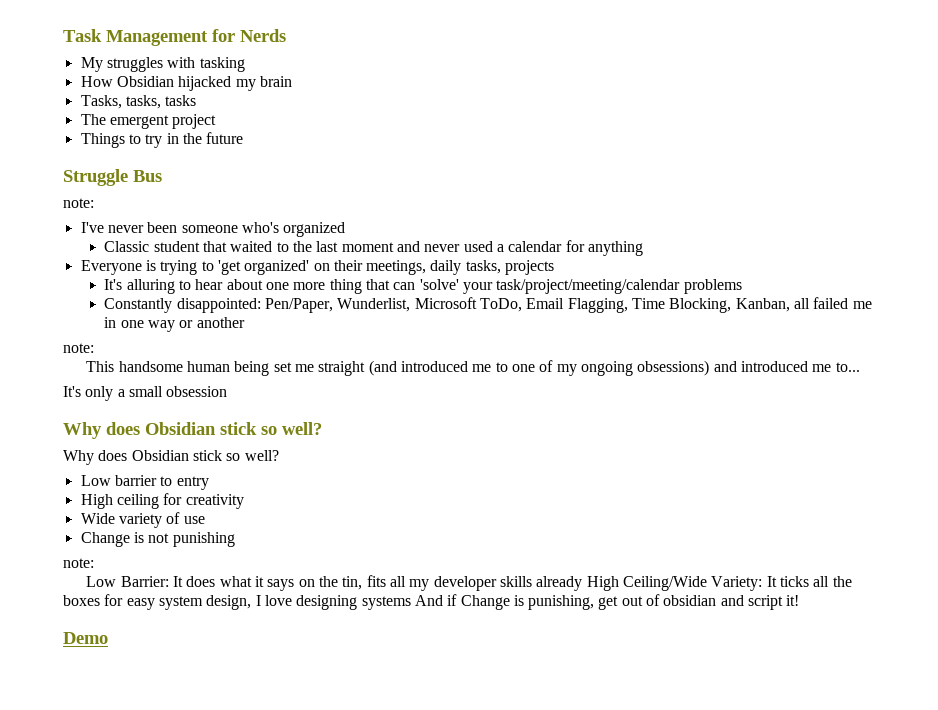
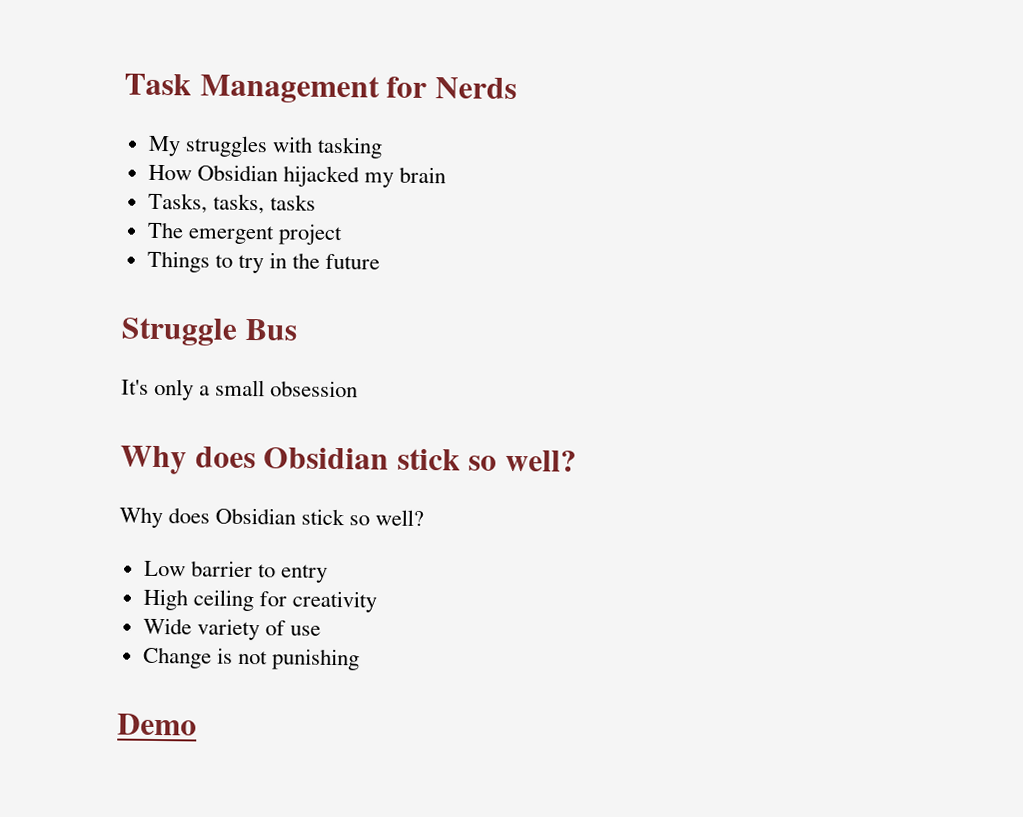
[63,198,94,208] [80,222,346,237] [104,240,643,256] [80,260,555,275] [104,279,742,294] [104,297,872,313] [104,317,245,332] [63,343,94,353] [86,360,860,376] // note: // I've never been someone who's organized // Classic student that waited to the last moment and never used a calendar for anything // Everyone is trying to 'get organized' on their meetings, daily tasks, projects // It's alluring to hear about one more thing that can 'solve' your task/project/meeting/calendar problems // Constantly disappointed: Pen/Paper, Wunderlist, Microsoft ToDo, Email Flagging, Time Blocking, Kanban, all failed me in one way or another // note: // This handsome human being set me straight (and introduced me to one of my ongoing obsessions) and introduced me to... -> (297, 329) none
[63,558,94,568] [86,575,852,591] [63,594,800,610] // note: // Low Barrier: It does what it says on the tin, fits all my developer skills already High Ceiling/Wide Variety: It ticks all the boxes for easy system design, I love designing systems And if Change is punishing, get out of obsidian and script it! -> (360, 659) none

